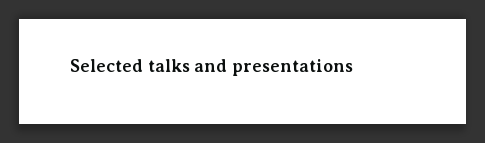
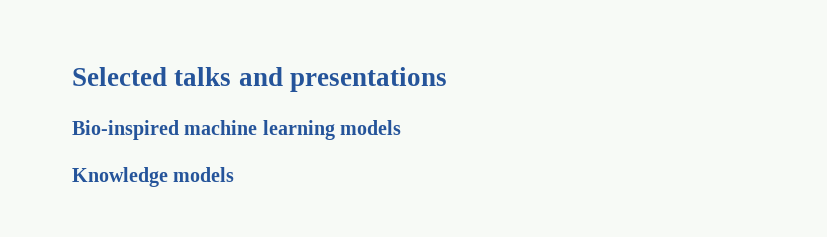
(354, 67) none -> [72,120,402,140] [72,167,235,187] // Bio-inspired machine learning models // Knowledge models

